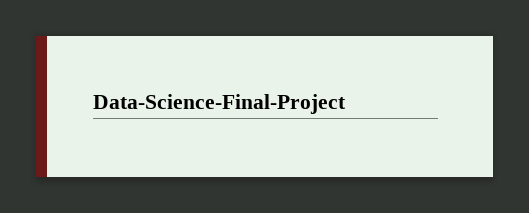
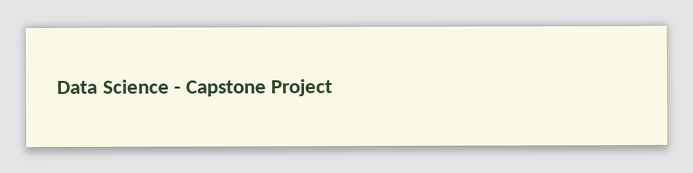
[93,94,346,114] Data-Science-Final-Project -> [56,79,334,97] Data Science - Capstone Project

